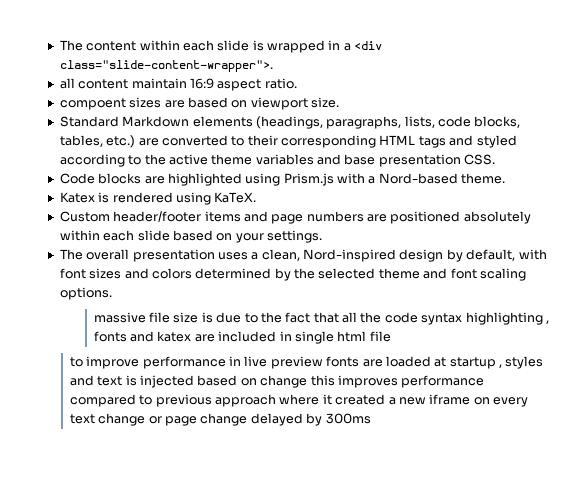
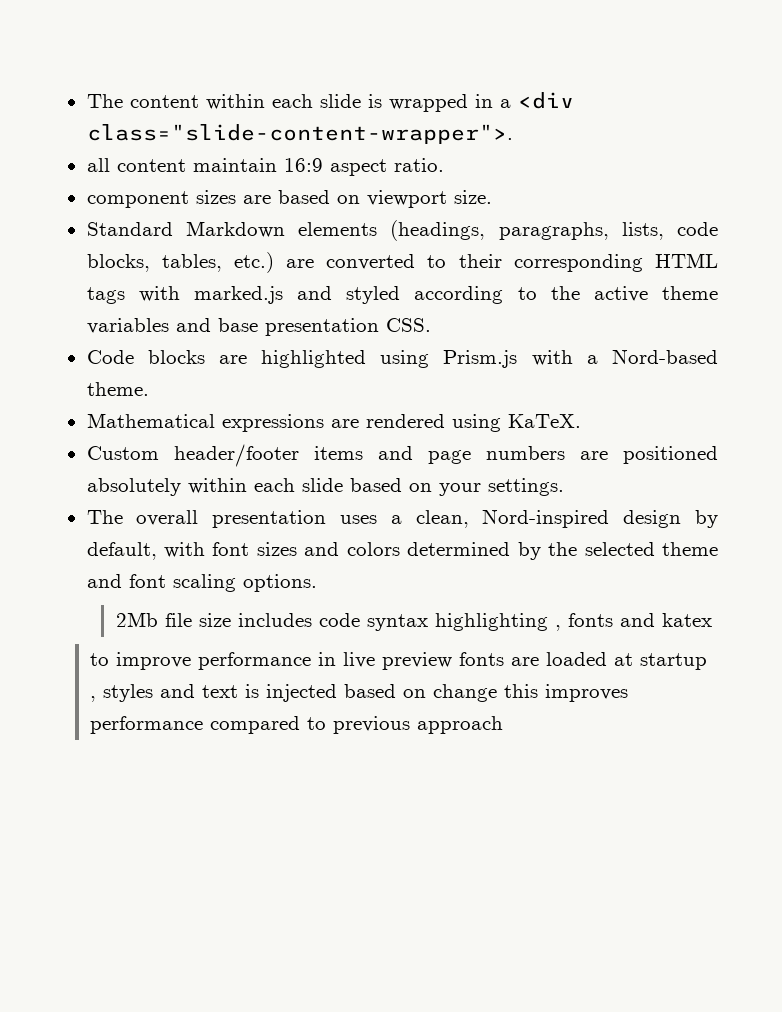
[59,98,126,110] compoent -> [86,191,189,208] component
(446, 142) none -> [138,286,283,304] with marked.js
[59,192,110,203] Katex is -> [86,413,359,432] Mathematical expressions are
[93,312,146,323] massive -> [115,612,158,627] 2Mb
[201,312,382,323] is due to the fact that all the -> [237,613,312,627] includes
[194,331,391,344] are included in single html file -> (712, 620) none
[279,394,528,407] [69,413,371,426] where it created a new iframe on every text change or page change delayed by 300ms -> (503, 725) none

